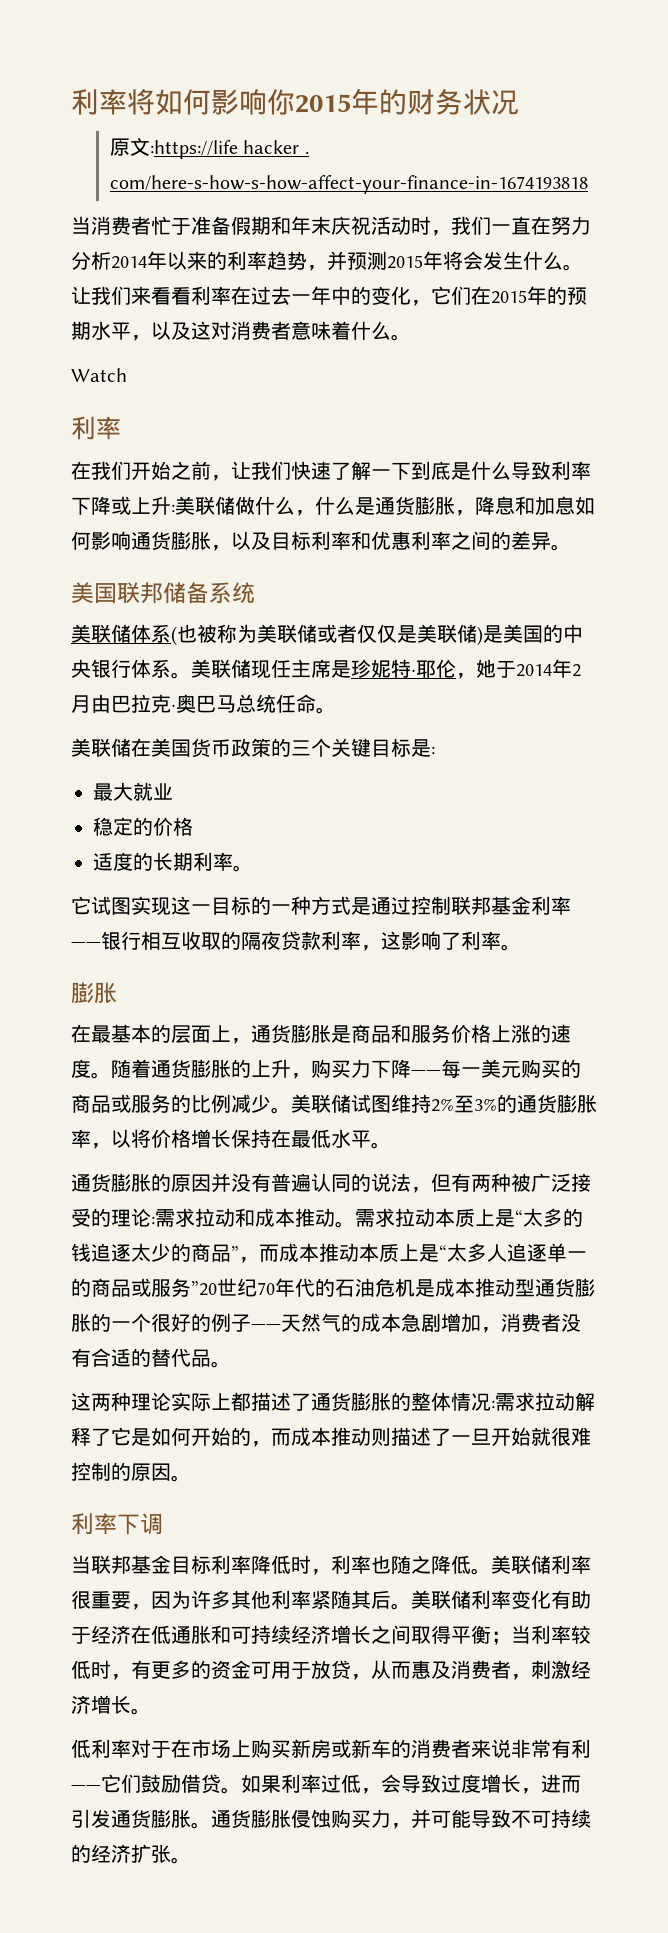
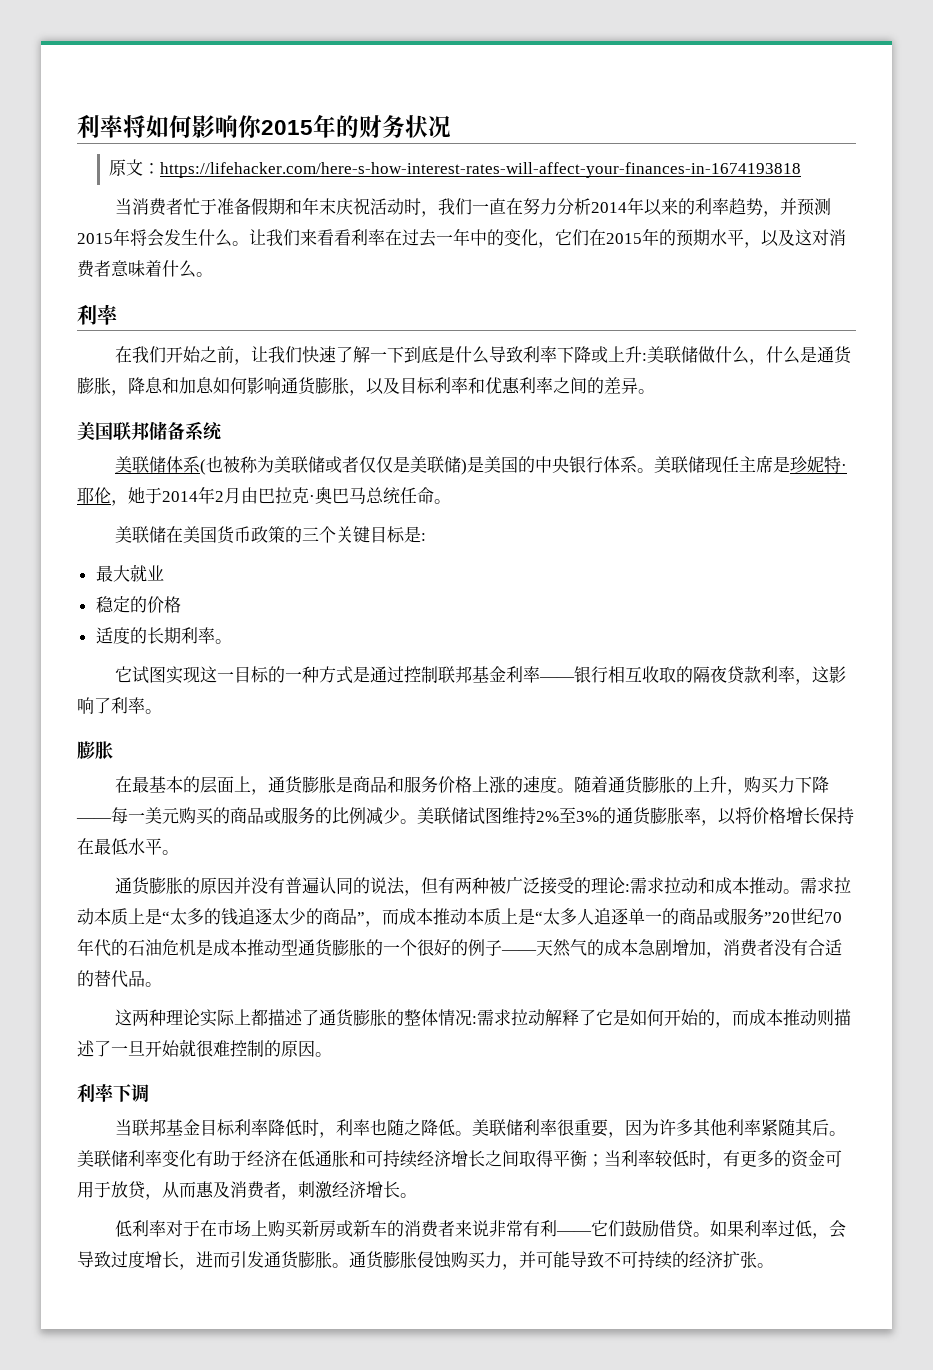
[149,140,309,159] [109,175,588,194] :https://life hacker . com/here-s-how-s-how-affect-your-finance-in-1674193818 -> [143,162,802,178] ：https://lifehacker.com/here-s-how-interest-rates-will-affect-your-finances-in-1674193818
[71,368,127,382] // Watch -> (213, 274) none

